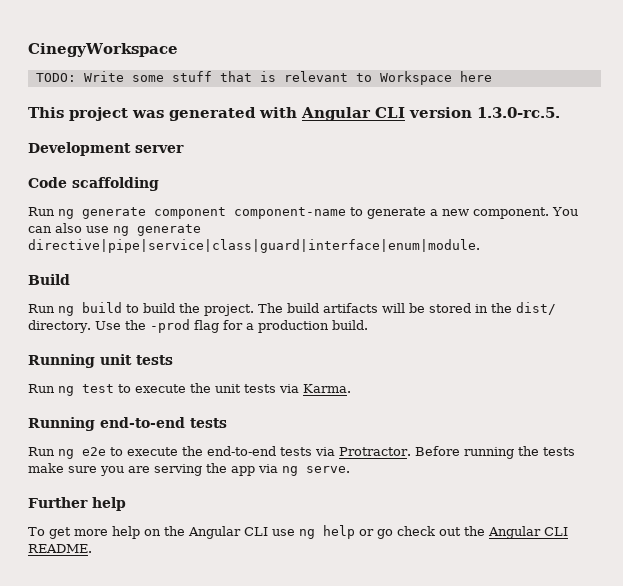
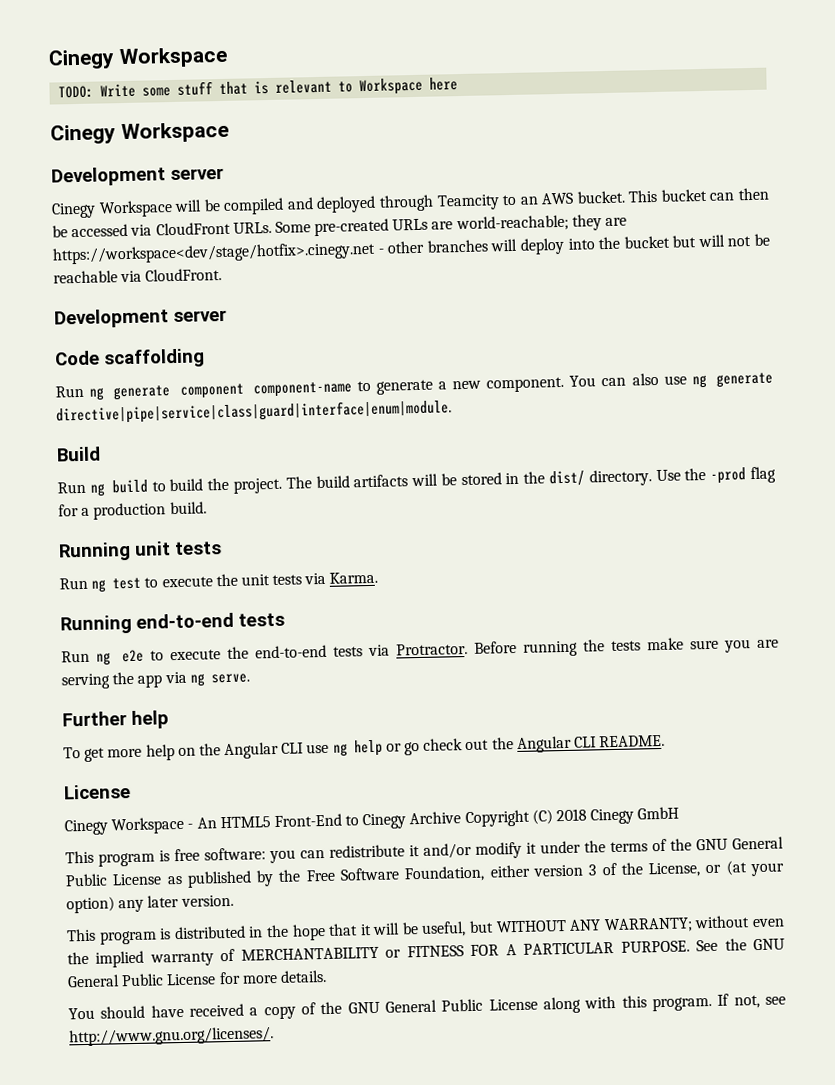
[28,43,178,57] CinegyWorkspace -> [48,46,228,70] Cinegy Workspace
[28,107,560,121] This project was generated with Angular CLI version 1.3.0-rc.5. -> [50,121,229,145] [51,166,224,187] [51,187,769,219] [52,214,628,238] [52,233,771,265] [53,267,223,284] Cinegy Workspace // Development server // Cinegy Workspace will be compiled and deployed through Teamcity to an AWS bucket. This bucket can then be accessed via CloudFront URLs. Some pre-created URLs are world-reachable; they are https://workspace<dev/stage/hotfix>.cinegy.net - other branches will deploy into the bucket but will not be reachable via CloudFront.
(92, 548) none -> [63,784,131,800] [64,806,680,836] [65,836,784,867] [65,860,784,888] [66,894,234,914] [66,915,785,945] [67,938,785,968] [67,969,327,988] [68,993,787,1020] [69,1026,274,1047] // License // Cinegy Workspace - An HTML5 Front-End to Cinegy Archive Copyright (C) 2018 Cinegy GmbH // This program is free software: you can redistribute it and/or modify it under the terms of the GNU General Public License as published by the Free Software Foundation, either version 3 of the License, or (at your option) any later version. // This program is distributed in the hope that it will be useful, but WITHOUT ANY WARRANTY; without even the implied warranty of MERCHANTABILITY or FITNESS FOR A PARTICULAR PURPOSE. See the GNU General Public License for more details. // You should have received a copy of the GNU General Public License along with this program. If not, see http://www.gnu.org/licenses/.

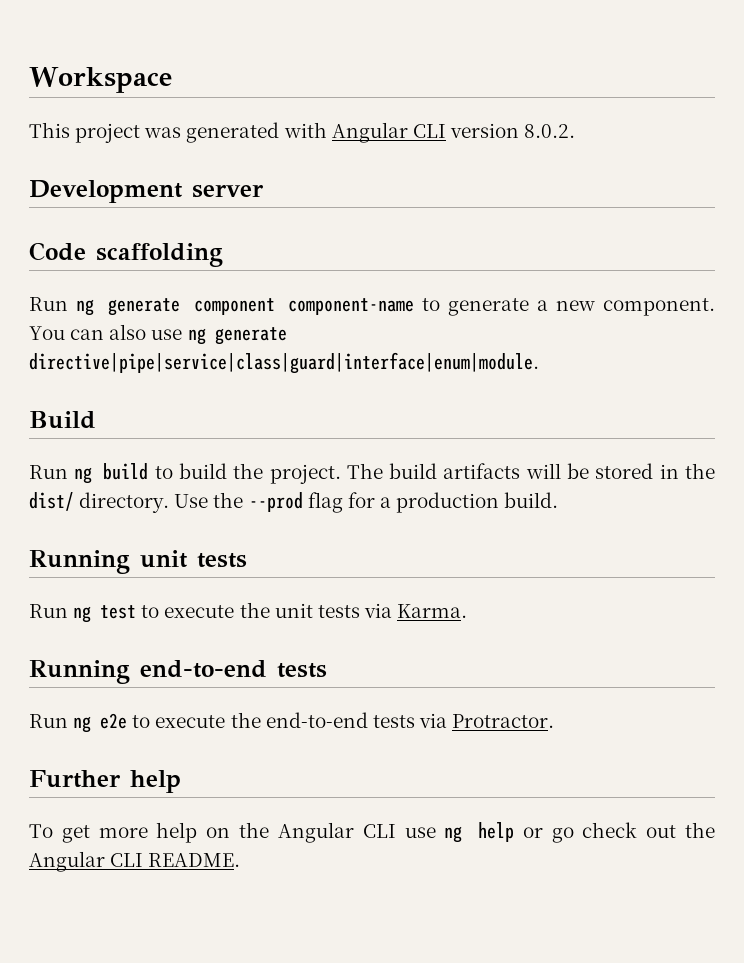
[48,46,228,70] [58,77,459,99] [50,121,229,145] [51,166,224,187] [51,187,769,219] [52,214,628,238] [52,233,771,265] [53,267,223,284] Cinegy Workspace // TODO: Write some stuff that is relevant to Workspace here // Cinegy Workspace // Development server // Cinegy Workspace will be compiled and deployed through Teamcity to an AWS bucket. This bucket can then be accessed via CloudFront URLs. Some pre-created URLs are world-reachable; they are https://workspace<dev/stage/hotfix>.cinegy.net - other branches will deploy into the bucket but will not be reachable via CloudFront. -> [29,67,172,93] [29,122,576,143] Workspace // This project was generated with Angular CLI version 8.0.2.
[710,467,747,484] -prod -> [248,492,303,512] --prod
[473,637,779,657] [61,671,250,690] Before running the tests make sure you are serving the app via ng serve. -> (555, 721) none
[63,784,131,800] [64,806,680,836] [65,836,784,867] [65,860,784,888] [66,894,234,914] [66,915,785,945] [67,938,785,968] [67,969,327,988] [68,993,787,1020] [69,1026,274,1047] // License // Cinegy Workspace - An HTML5 Front-End to Cinegy Archive Copyright (C) 2018 Cinegy GmbH // This program is free software: you can redistribute it and/or modify it under the terms of the GNU General Public License as published by the Free Software Foundation, either version 3 of the License, or (at your option) any later version. // This program is distributed in the hope that it will be useful, but WITHOUT ANY WARRANTY; without even the implied warranty of MERCHANTABILITY or FITNESS FOR A PARTICULAR PURPOSE. See the GNU General Public License for more details. // You should have received a copy of the GNU General Public License along with this program. If not, see http://www.gnu.org/licenses/. -> (241, 860) none

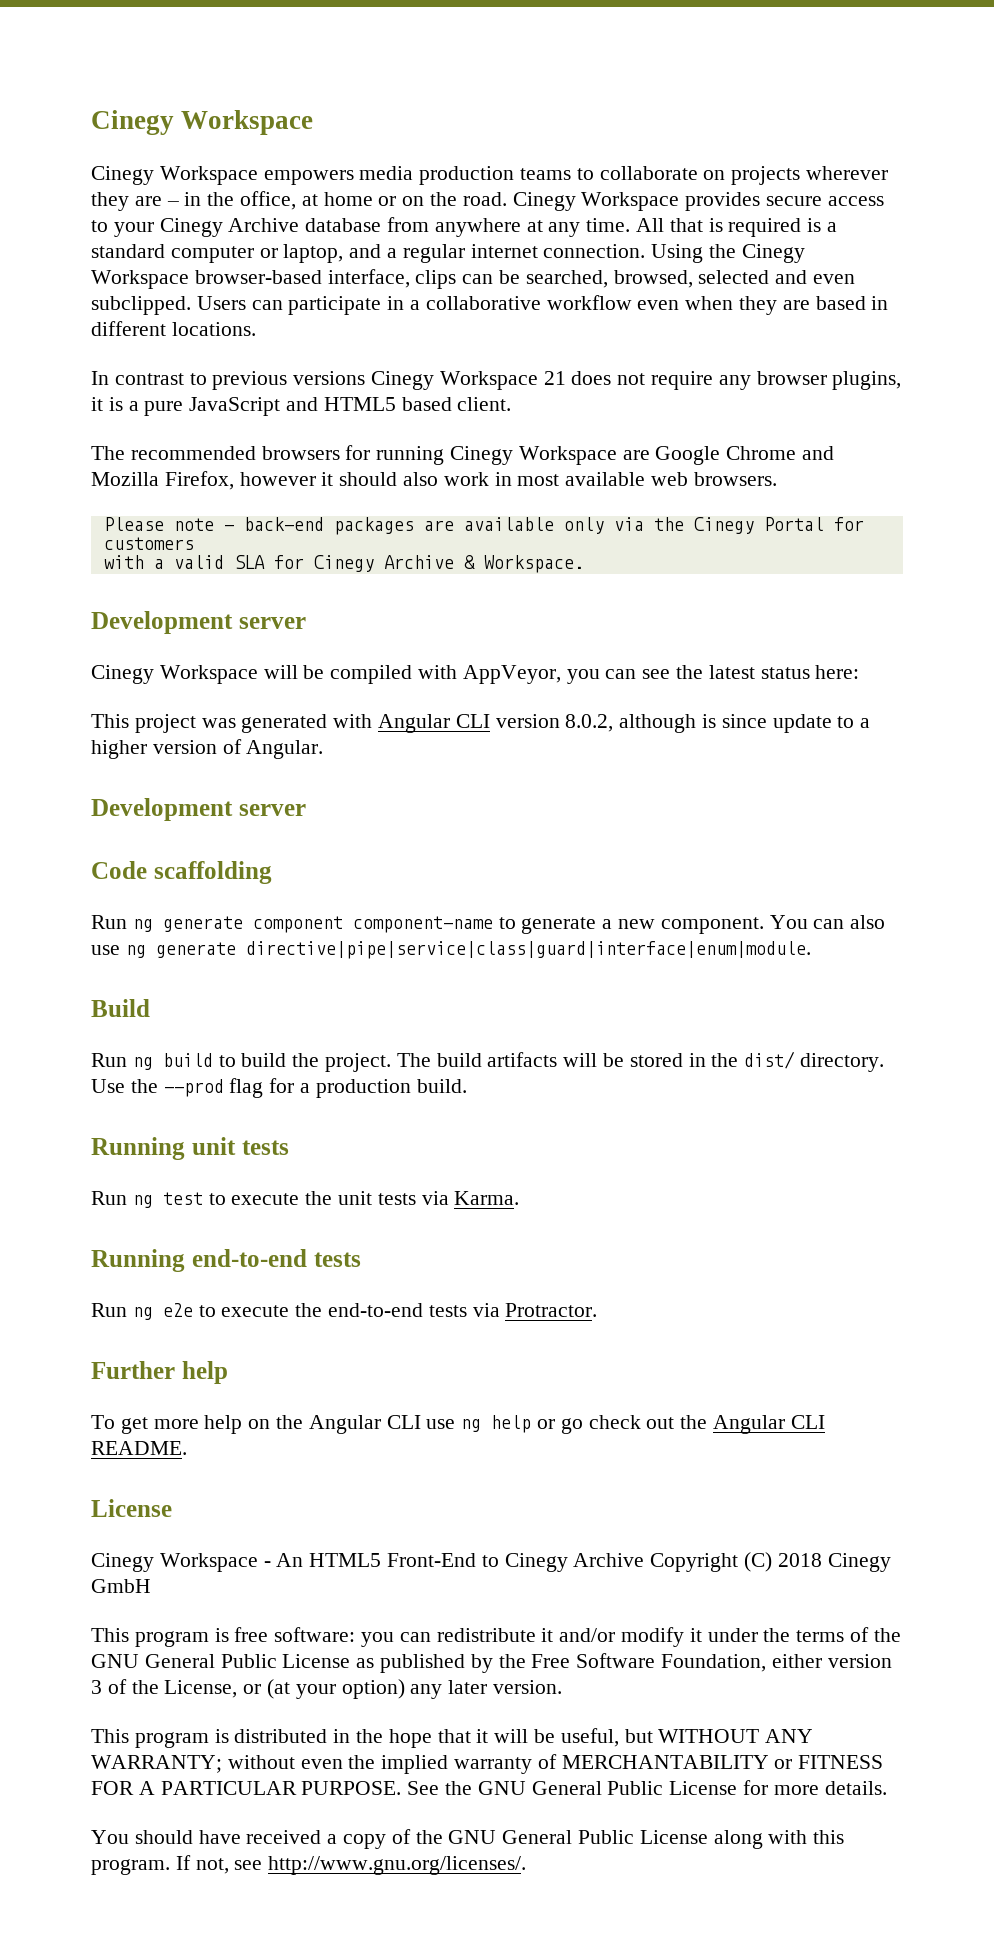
[29,67,172,93] Workspace -> [91,110,314,135] [91,166,889,185] [91,191,884,211] [91,217,838,237] [91,244,805,263] [91,269,856,289] [91,295,889,315] [91,321,256,336] [91,371,902,390] [91,397,512,416] [91,445,835,465] [91,471,777,490] [103,517,864,535] [103,537,194,550] [103,555,584,573] [91,611,306,634] [91,665,860,684] Cinegy Workspace // Cinegy Workspace empowers media production teams to collaborate on projects wherever they are – in the office, at home or on the road. Cinegy Workspace provides secure access to your Cinegy Archive database from anywhere at any time. All that is required is a standard computer or laptop, and a regular internet connection. Using the Cinegy Workspace browser-based interface, clips can be searched, browsed, selected and even subclipped. Users can participate in a collaborative workflow even when they are based in different locations. // In contrast to previous versions Cinegy Workspace 21 does not require any browser plugins, it is a pure JavaScript and HTML5 based client. // The recommended browsers for running Cinegy Workspace are Google Chrome and Mozilla Firefox, however it should also work in most available web browsers. // Please note - back-end packages are available only via the Cinegy Portal for customers // with a valid SLA for Cinegy Archive & Workspace. // Development server // Cinegy Workspace will be compiled with AppVeyor, you can see the latest status here:
[524,124,576,138] 8.0.2. -> [565,714,871,733] [91,739,324,759] 8.0.2, although is since update to a higher version of Angular.
(241, 860) none -> [91,1499,172,1517] [91,1552,891,1572] [91,1579,151,1593] [91,1627,901,1647] [91,1653,892,1673] [91,1679,563,1699] [91,1728,814,1748] [91,1754,884,1774] [91,1780,887,1795] [91,1829,845,1849] [91,1855,527,1875] // License // Cinegy Workspace - An HTML5 Front-End to Cinegy Archive Copyright (C) 2018 Cinegy GmbH // This program is free software: you can redistribute it and/or modify it under the terms of the GNU General Public License as published by the Free Software Foundation, either version 3 of the License, or (at your option) any later version. // This program is distributed in the hope that it will be useful, but WITHOUT ANY WARRANTY; without even the implied warranty of MERCHANTABILITY or FITNESS FOR A PARTICULAR PURPOSE. See the GNU General Public License for more details. // You should have received a copy of the GNU General Public License along with this program. If not, see http://www.gnu.org/licenses/.

